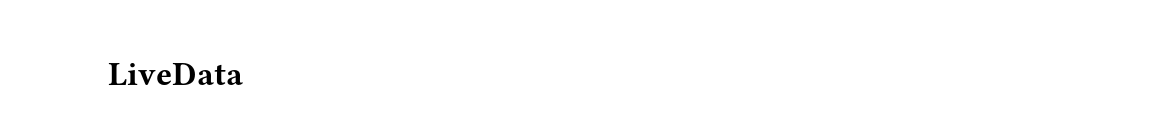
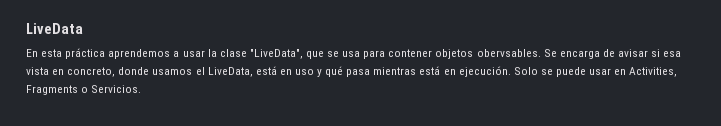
(243, 74) none -> [26,48,682,59] [26,66,678,77] [26,85,142,95] // En esta práctica aprendemos a usar la clase "LiveData", que se usa para contener objetos obervsables. Se encarga de avisar si esa vista en concreto, donde usamos el LiveData, está en uso y qué pasa mientras está en ejecución. Solo se puede usar en Activities, Fragments o Servicios.

